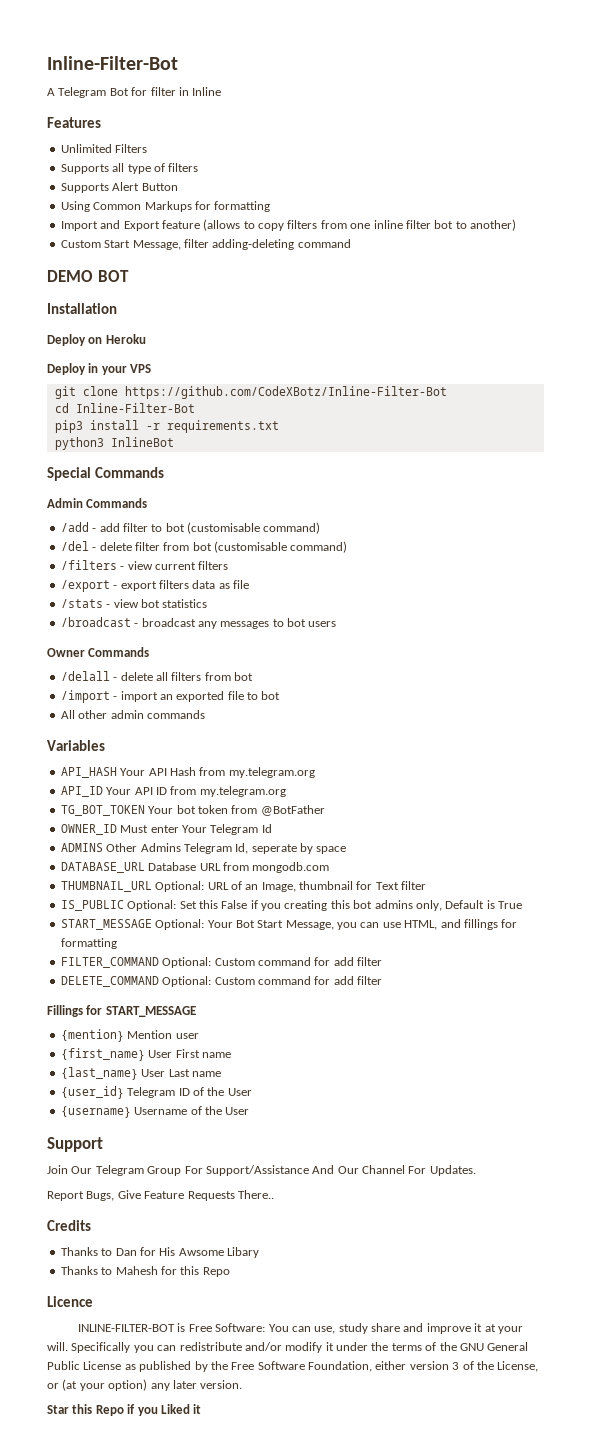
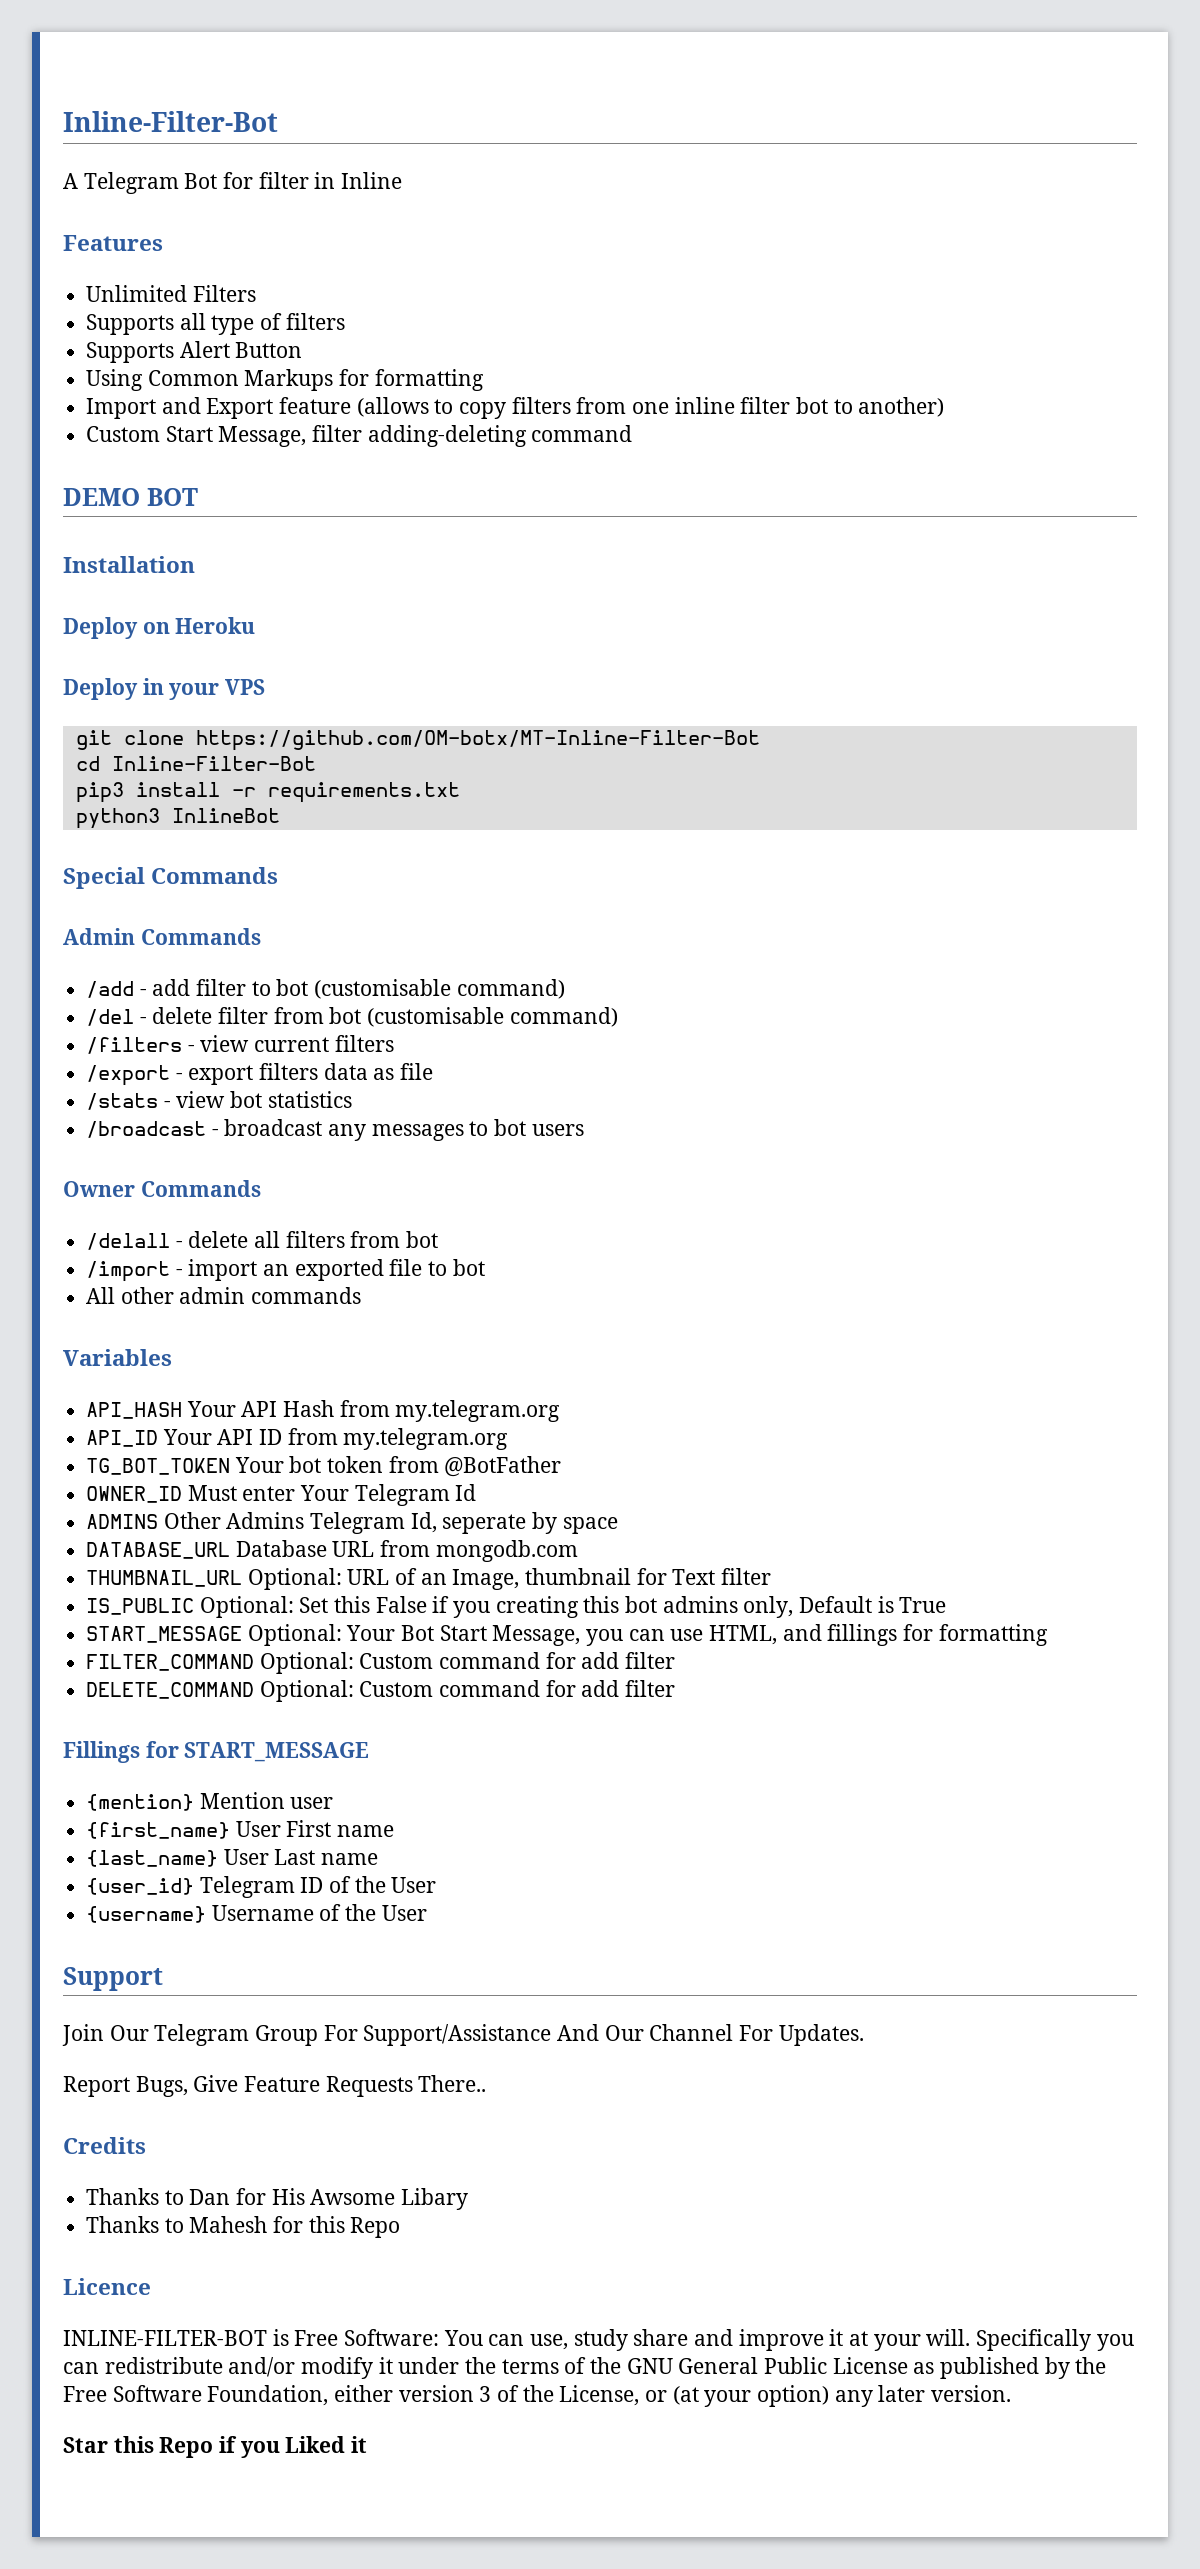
[124,386,447,399] https://github.com/CodeXBotz/Inline-Filter-Bot -> [195,730,760,751] https://github.com/OM-botx/MT-Inline-Filter-Bot

